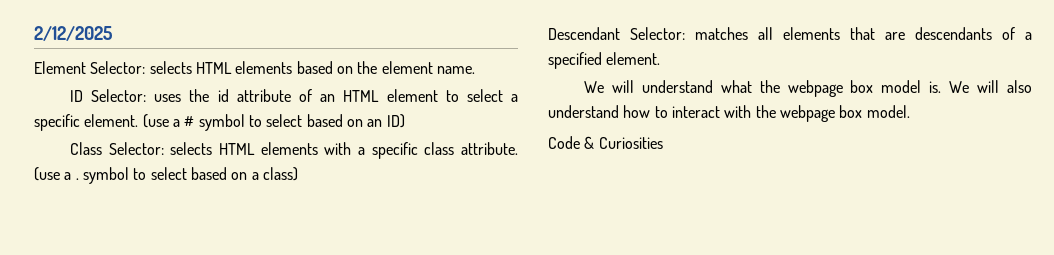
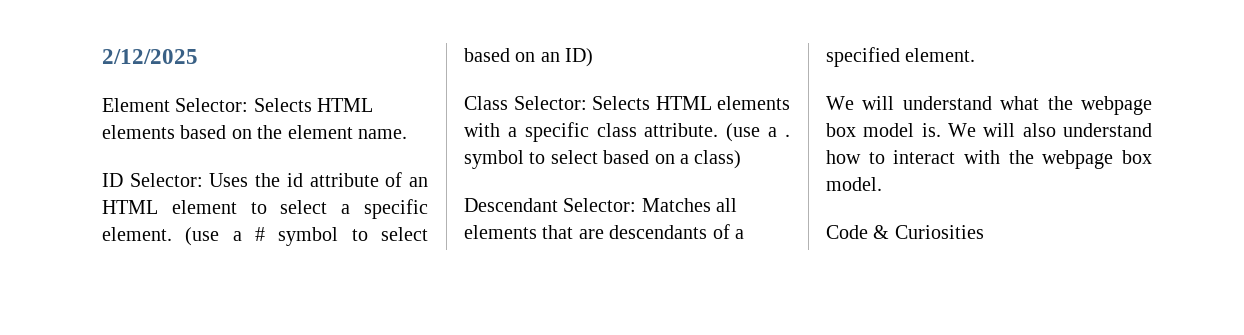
[149,61,192,74] selects -> [253,98,312,112] Selects
[154,94,182,102] uses -> [209,173,249,187] Uses
[170,142,213,155] selects -> [592,96,650,110] Selects
[695,27,748,40] matches -> [641,198,711,212] Matches

